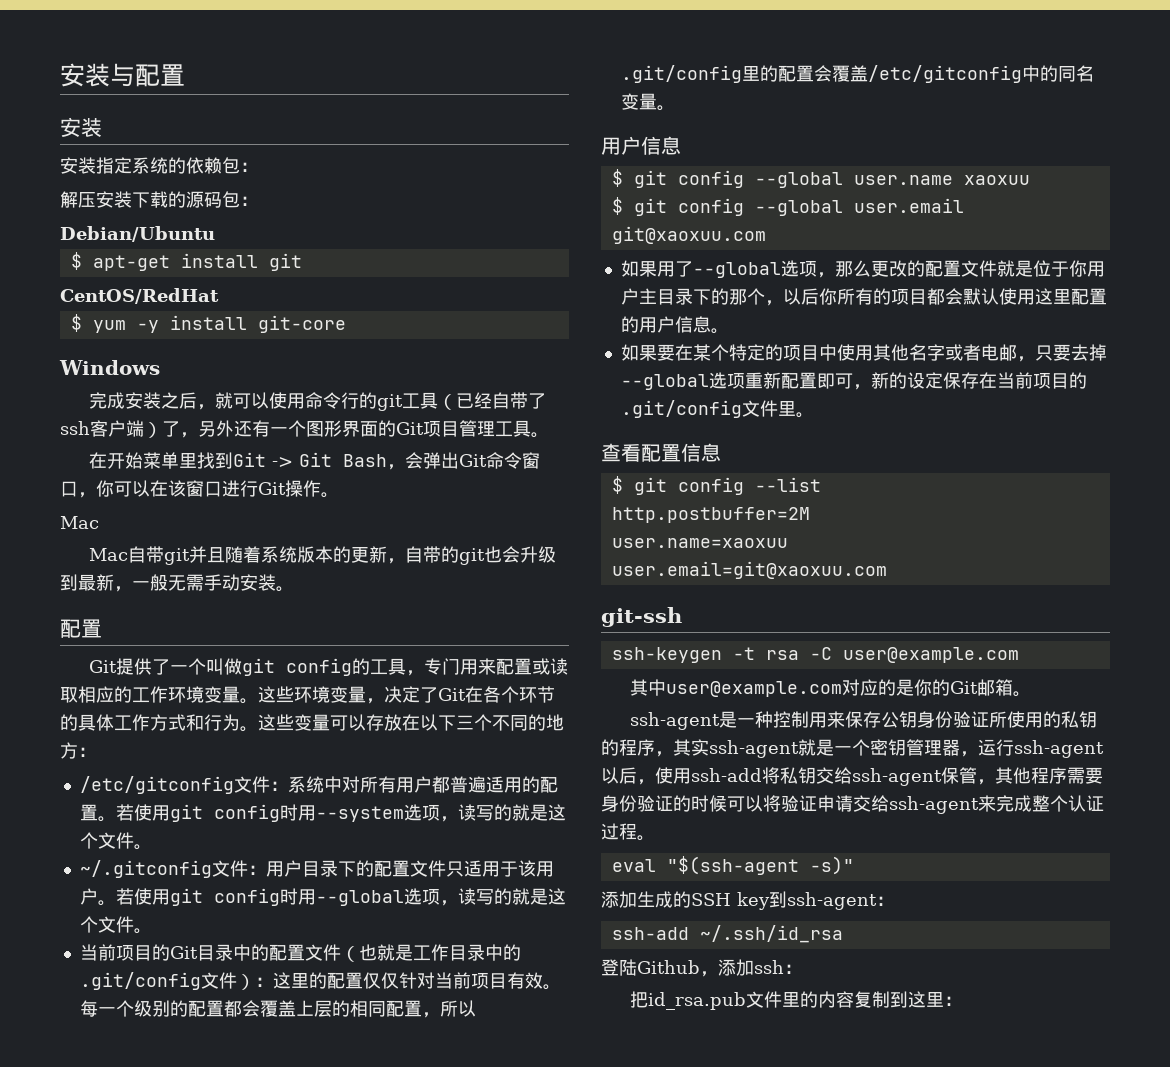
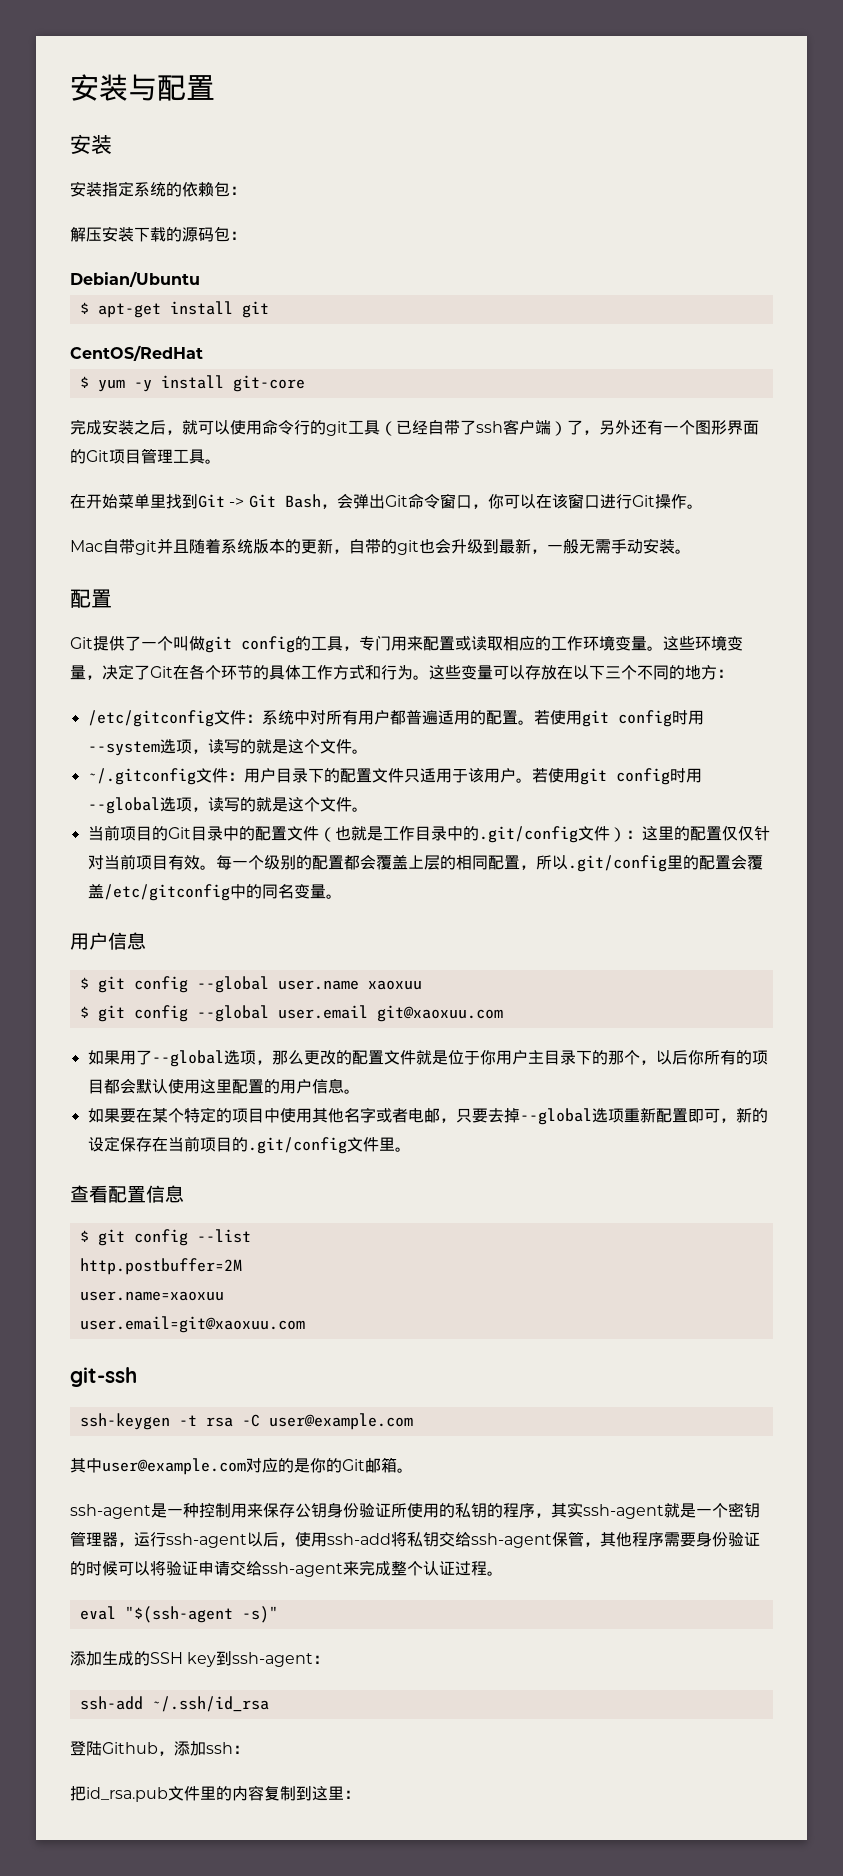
[59,360,160,375] // Windows -> (305, 383) none
[89,548,129,561] // Mac -> (103, 546) none

